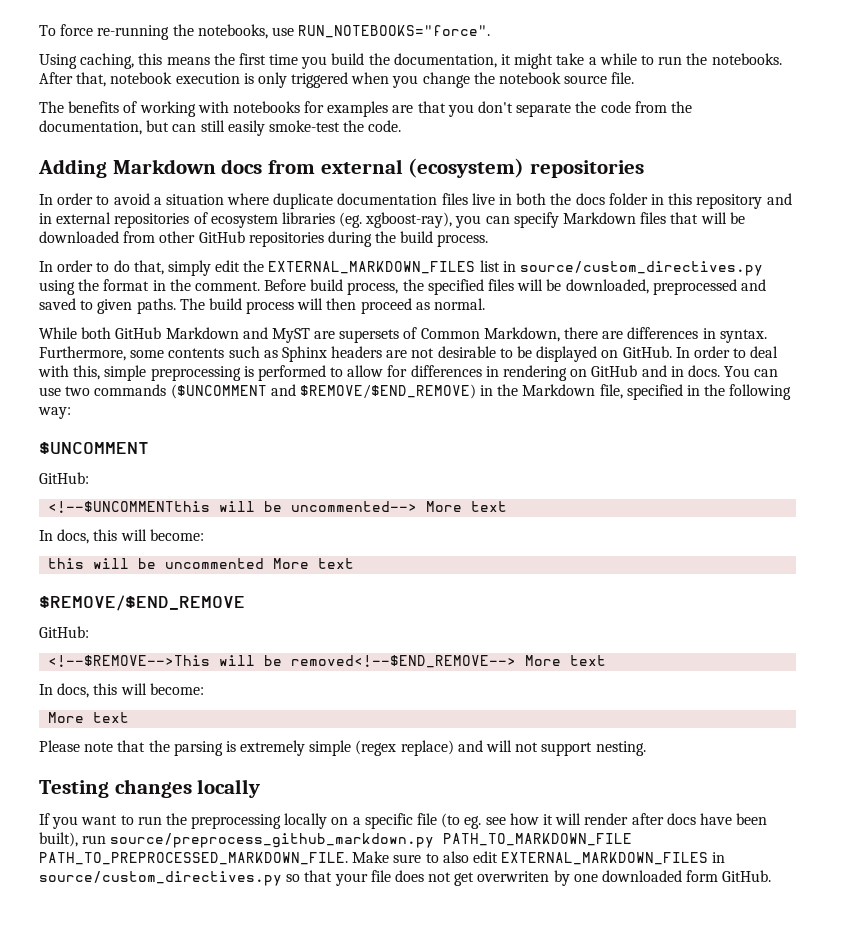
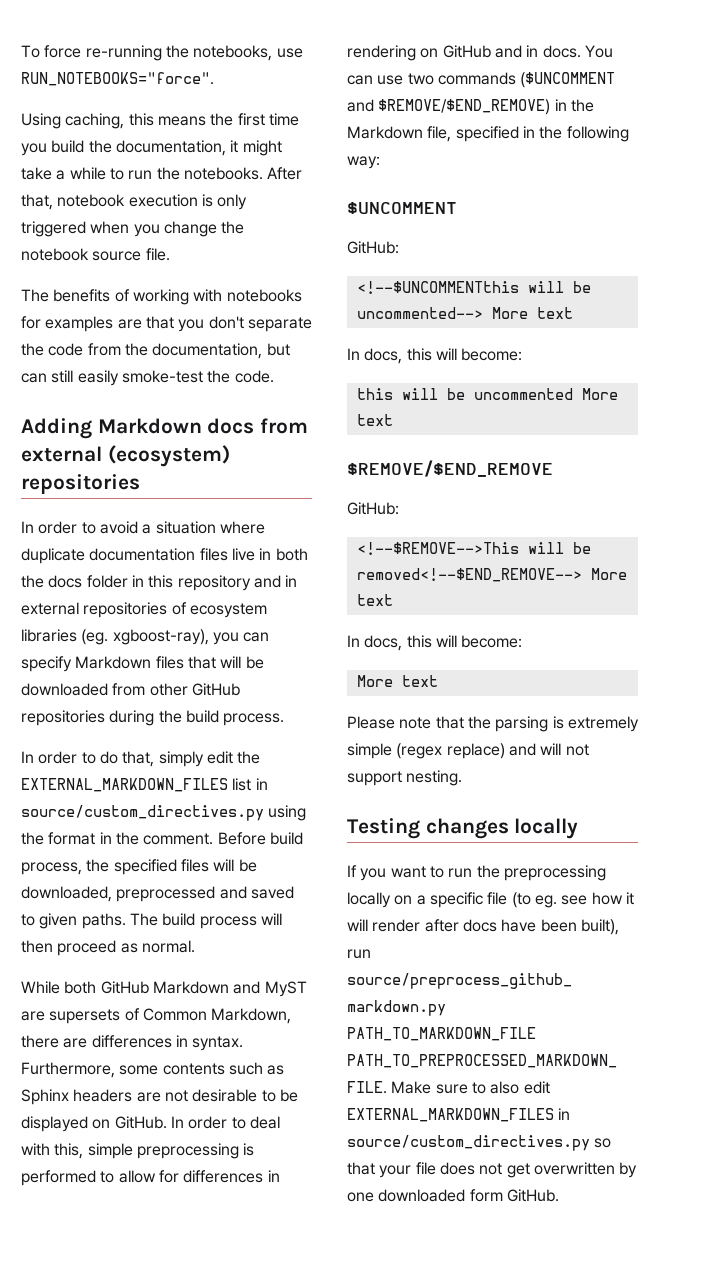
[477,871,550,882] overwriten -> [533,1162,615,1175] overwritten

